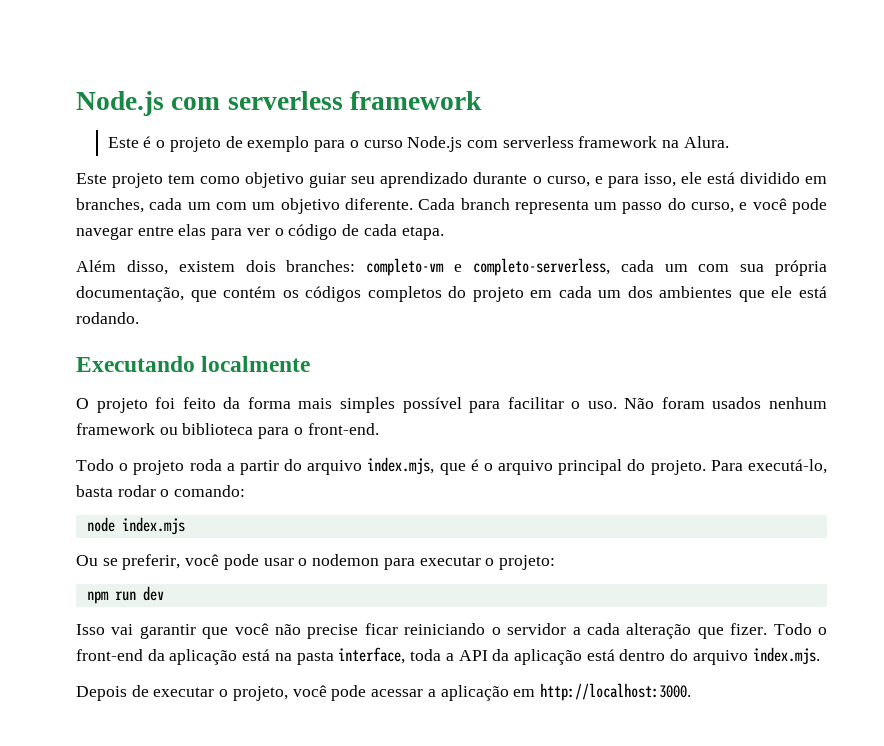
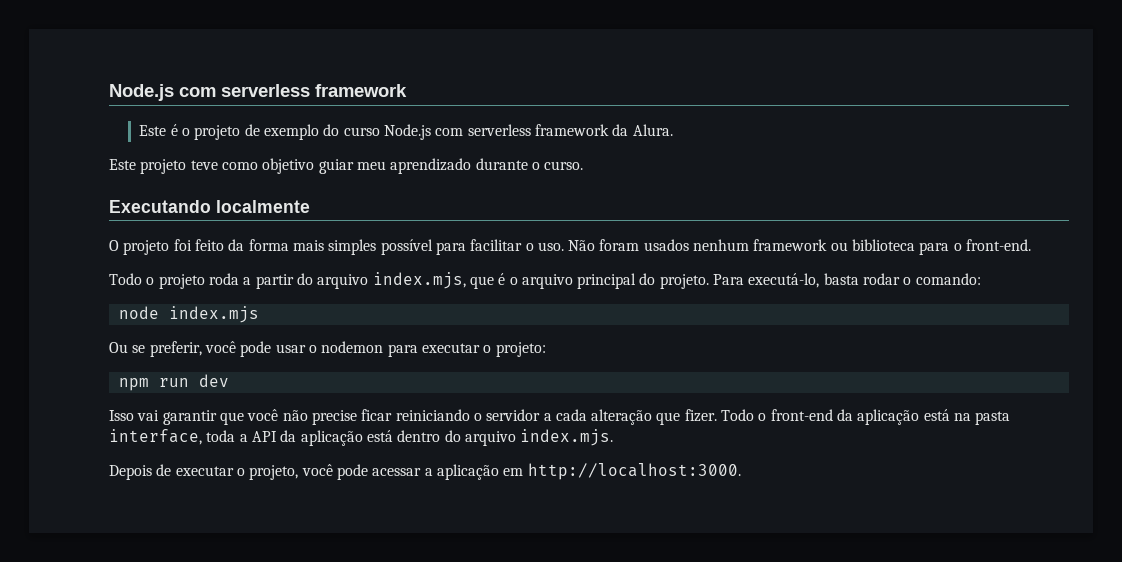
[314,140,359,152] para o -> [323,124,340,136] do
[662,140,680,148] na -> [612,124,629,136] da
[168,174,196,184] tem -> [190,160,218,170] teve
[351,176,376,184] seu -> [356,161,386,170] meu
[546,172,827,188] [76,198,827,214] [76,224,444,240] [76,258,828,276] [76,286,827,302] [76,312,139,324] curso, e para isso, ele está dividido em branches, cada um com um objetivo diferente. Cada branch representa um passo do curso, e você pode navegar entre elas para ver o código de cada etapa. // Além disso, existem dois branches: completo-vm e completo-serverless, cada um com sua própria documentação, que contém os códigos completos do projeto em cada um dos ambientes que ele está rodando. -> [544,161,584,170] curso.

